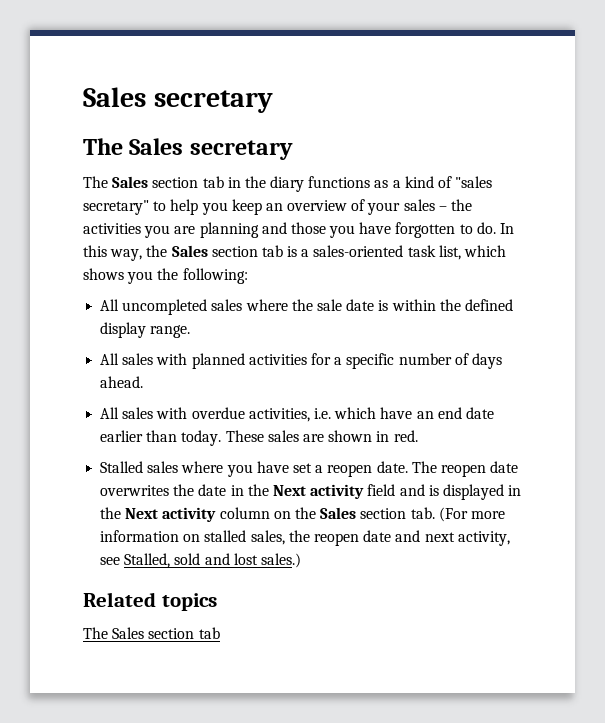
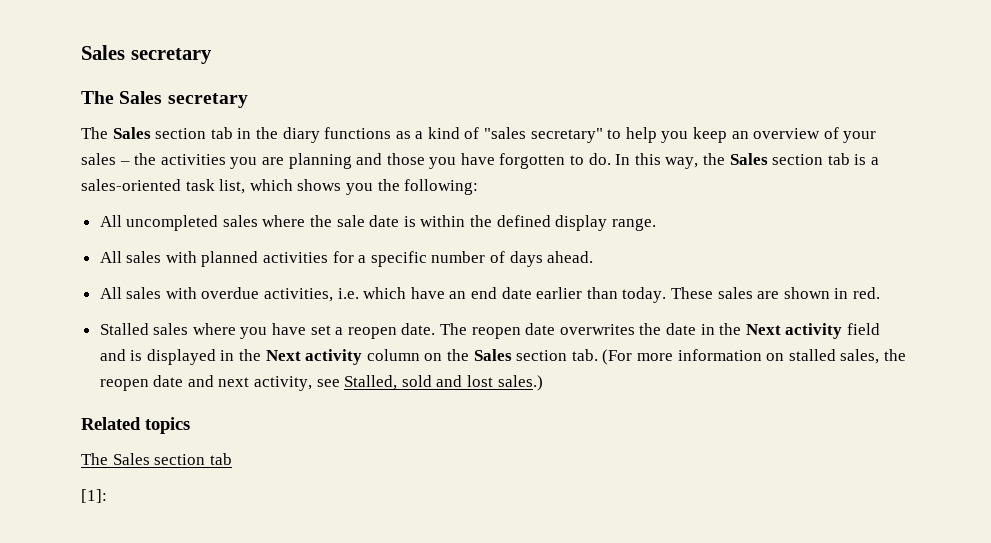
(220, 633) none -> [81,489,107,503] // [1]:

